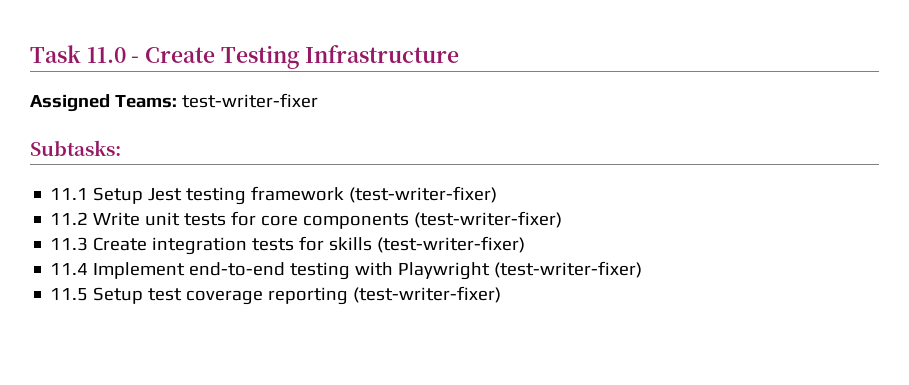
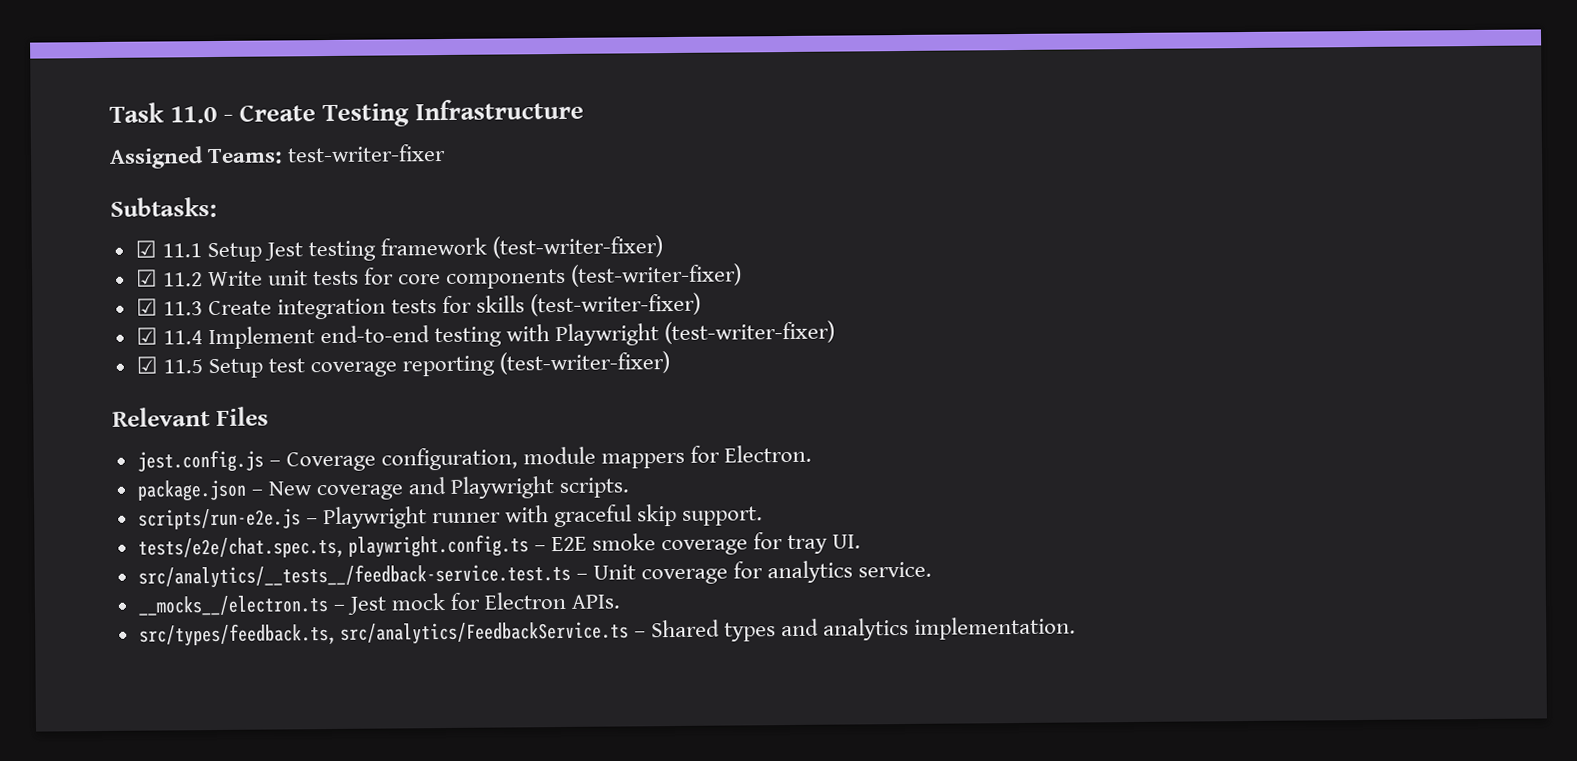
(121, 148) none -> [134,240,157,258] ☑
(498, 194) none -> [135,269,158,287] ☑
(563, 219) none -> [135,298,158,316] ☑
(526, 244) none -> [135,327,158,345] ☑
(643, 269) none -> [135,356,158,374] ☑
(502, 294) none -> [112,406,269,427] [136,444,813,473] [136,476,631,502] [137,503,764,530] [137,532,862,559] [137,560,933,589] [137,591,621,616] [138,616,1077,647] // Relevant Files // jest.config.js – Coverage configuration, module mappers for Electron. // package.json – New coverage and Playwright scripts. // scripts/run-e2e.js – Playwright runner with graceful skip support. // tests/e2e/chat.spec.ts, playwright.config.ts – E2E smoke coverage for tray UI. // src/analytics/__tests__/feedback-service.test.ts – Unit coverage for analytics service. // __mocks__/electron.ts – Jest mock for Electron APIs. // src/types/feedback.ts, src/analytics/FeedbackService.ts – Shared types and analytics implementation.

